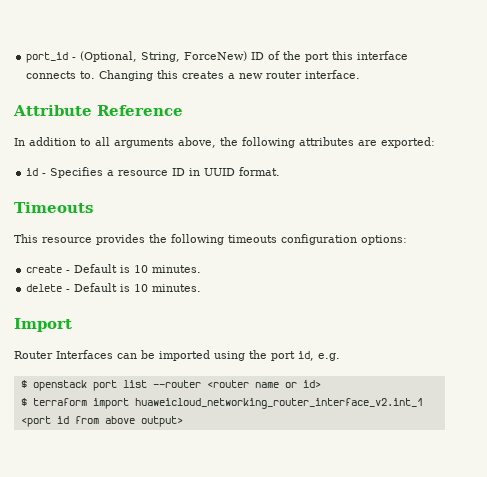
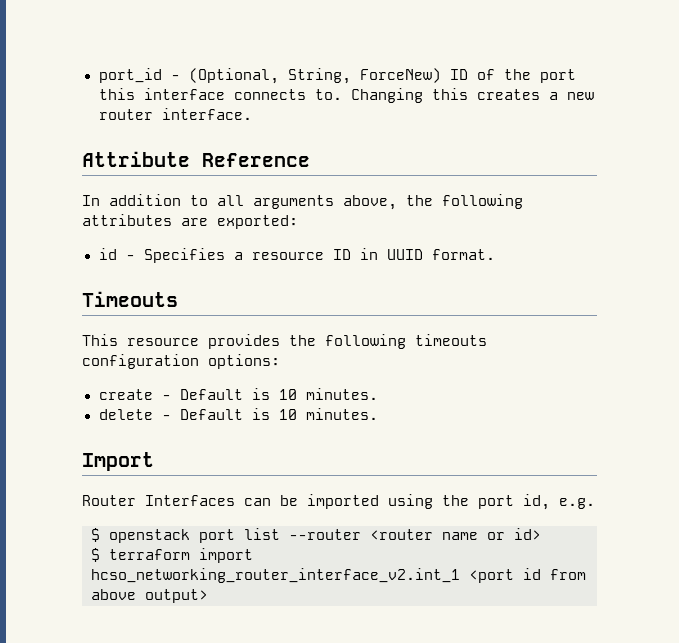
[134,398,423,409] huaweicloud_networking_router_interface_v2.int_1 -> [91,568,460,583] hcso_networking_router_interface_v2.int_1

